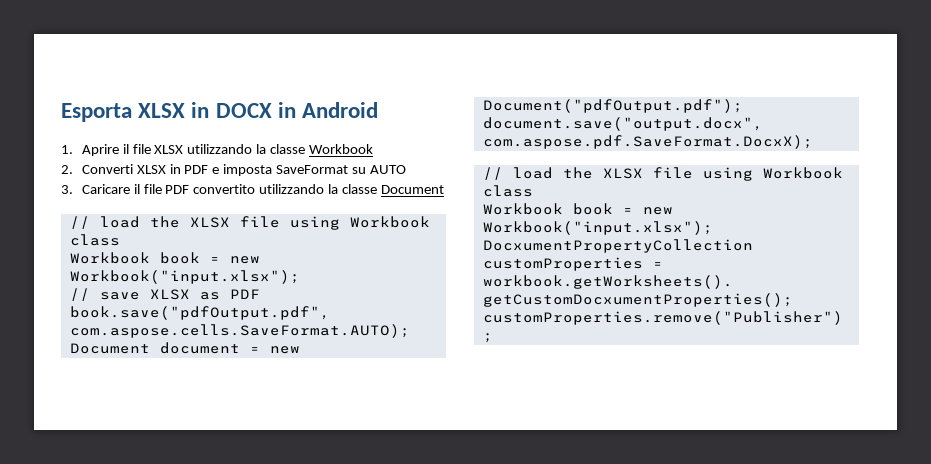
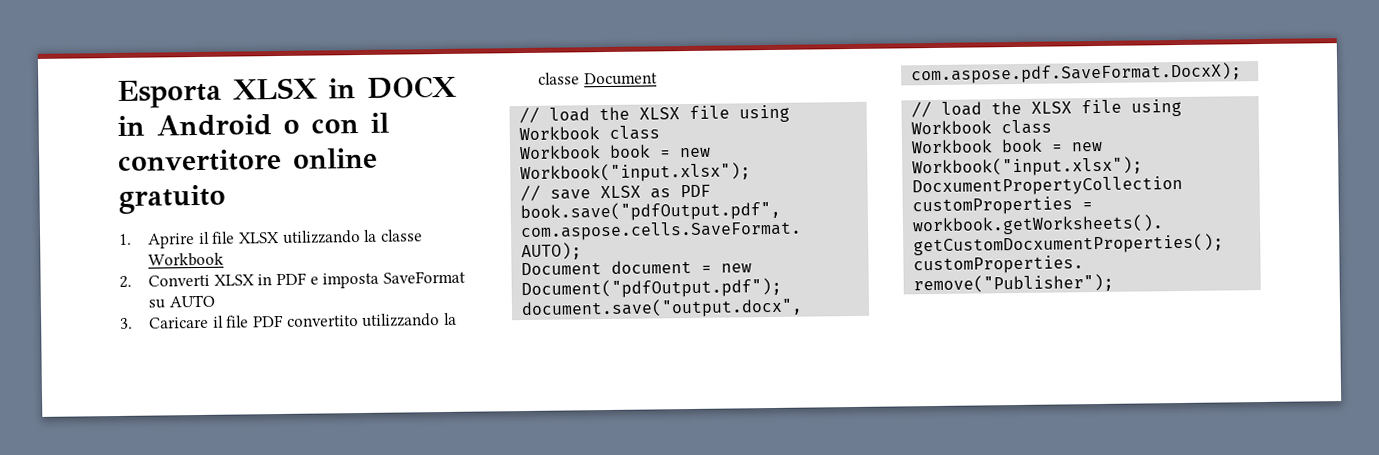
(379, 110) none -> [283,112,389,134] [118,147,378,172] [118,184,226,214] o con il convertitore online gratuito

